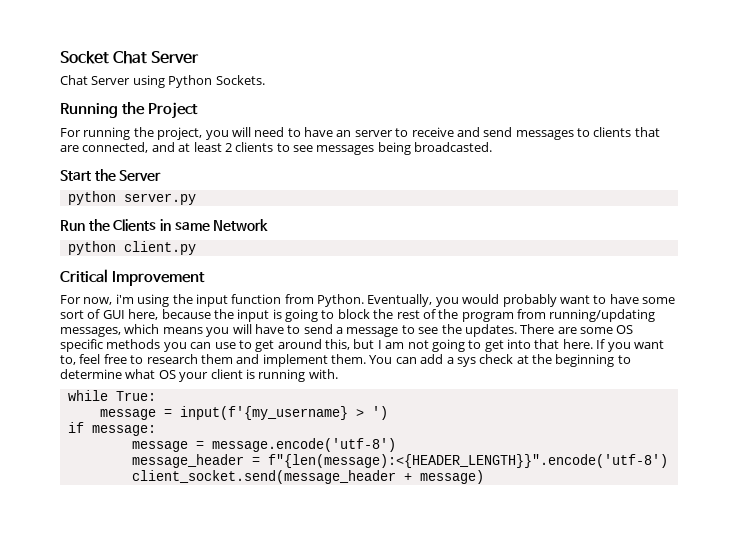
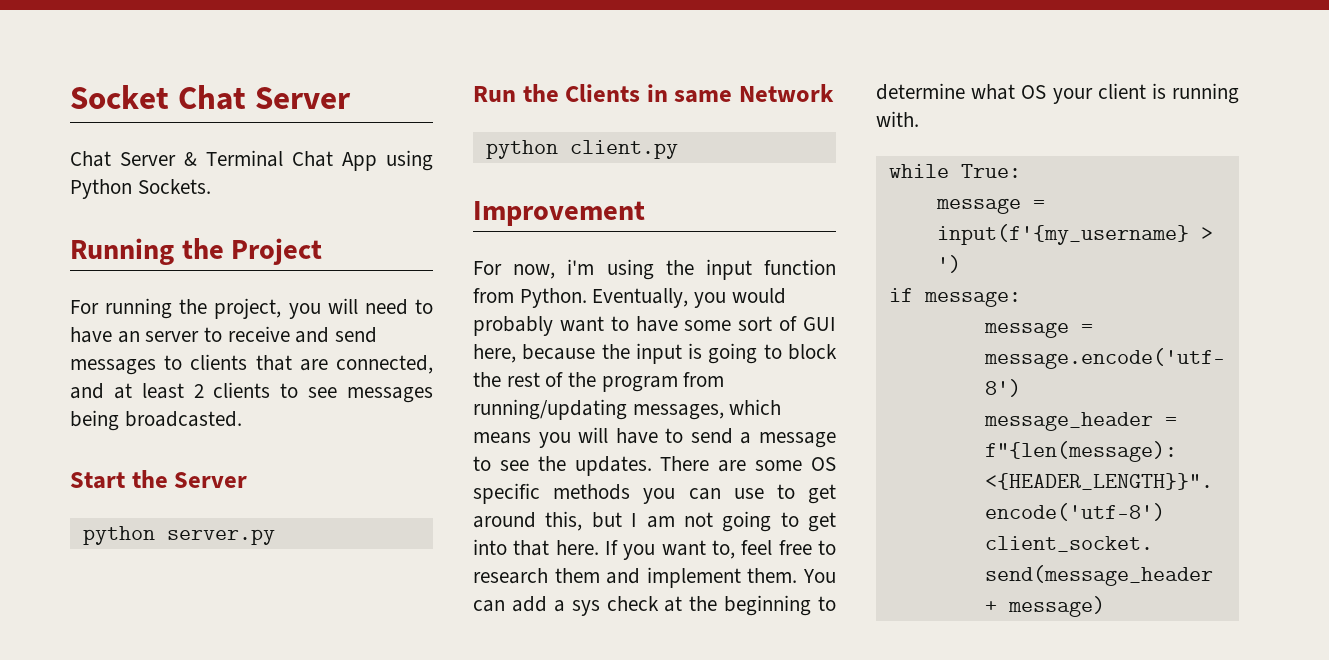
(131, 80) none -> [184,150,377,171] & Terminal Chat App
[60,269,108,283] Critical -> (678, 149) none

